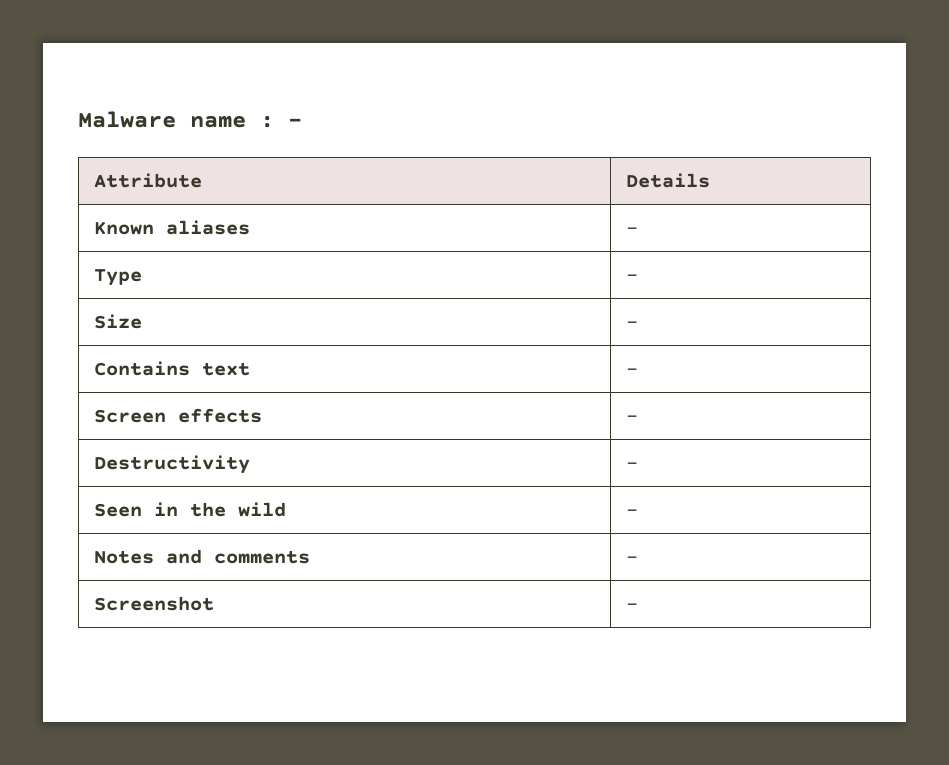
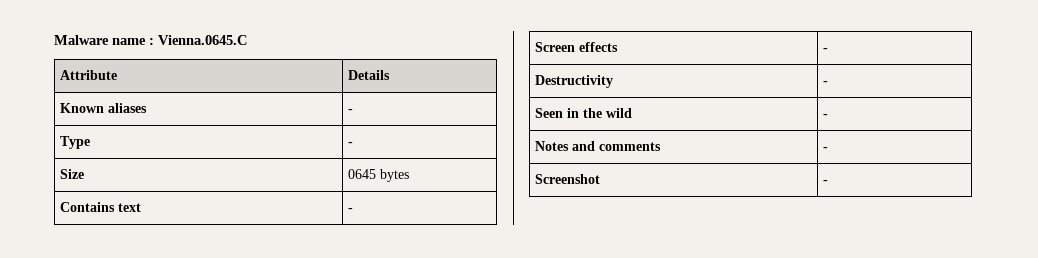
[288,118,302,127] - -> [158,35,247,45] Vienna.0645.C
[625,321,638,328] - -> [347,169,409,182] 0645 bytes

